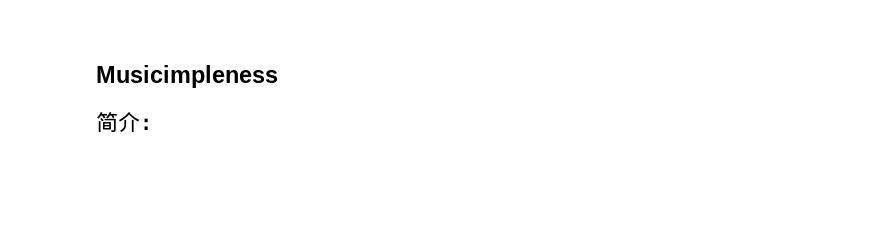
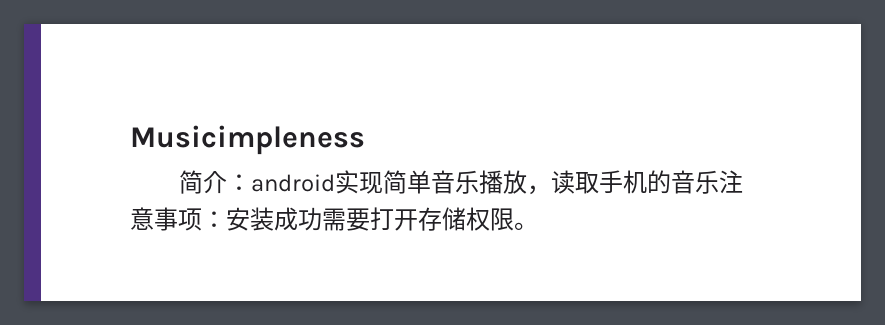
(162, 124) none -> [250,170,743,195] [130,207,538,231] android实现简单音乐播放，读取手机的音乐注意事项：安装成功需要打开存储权限。

